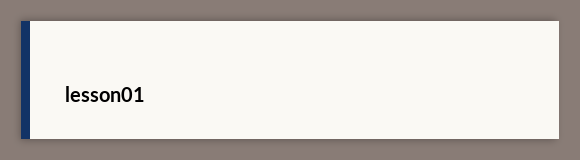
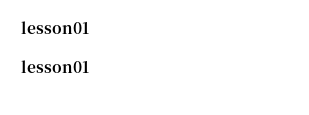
[65,86,145,102] lesson01 -> [21,21,89,34] [21,60,89,73] lesson01 // lesson01

